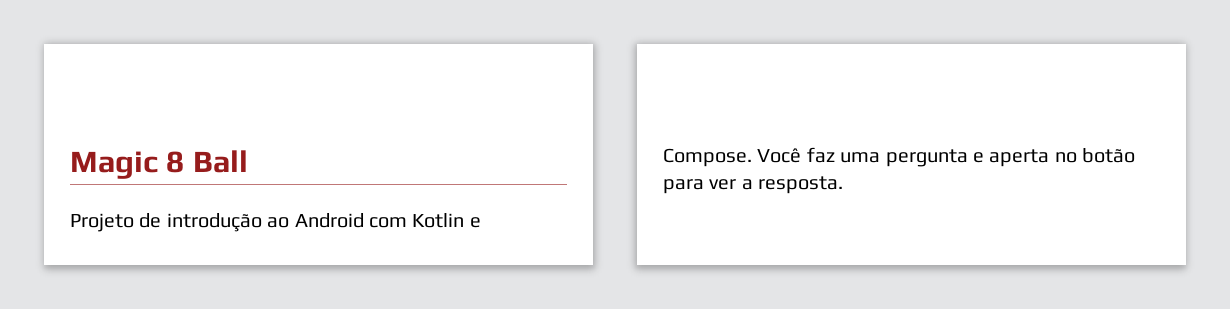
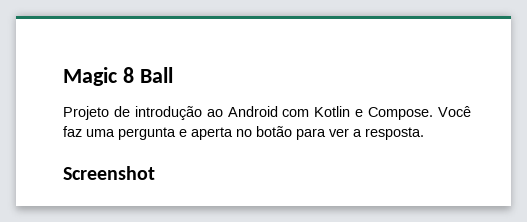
(844, 185) none -> [63,166,155,180] // Screenshot

